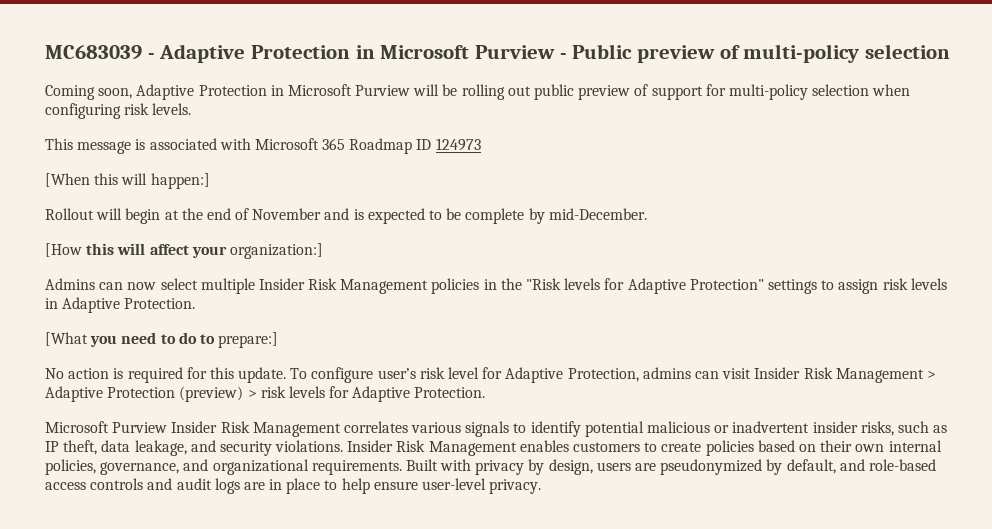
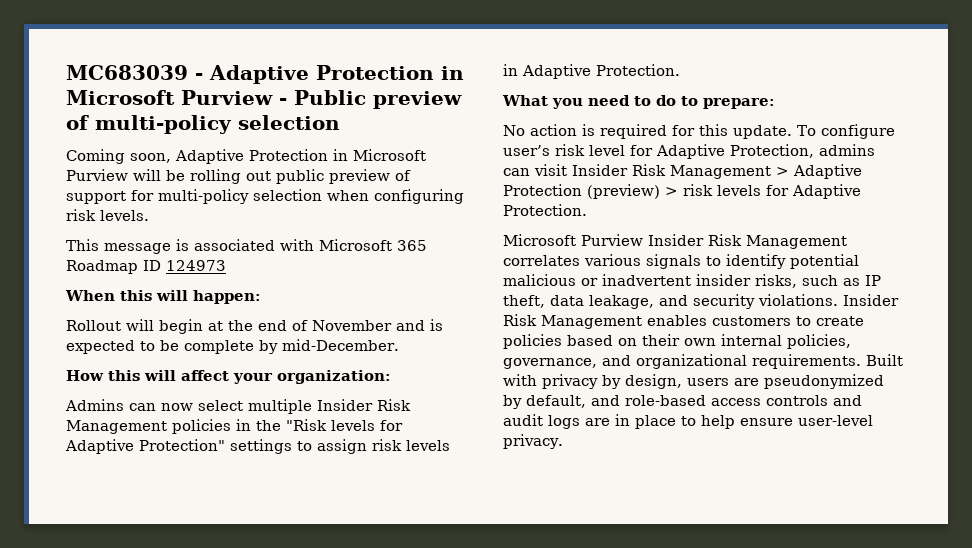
[45,173,210,189] [When this will happen:] -> [65,290,261,304] When this will happen:
[45,243,82,257] [How -> [66,370,104,381] How
[229,243,323,259] organization:] -> [277,370,391,384] organization:
[45,332,88,346] [What -> [502,95,548,106] What
[218,332,279,348] prepare:] -> [703,98,775,109] prepare:

